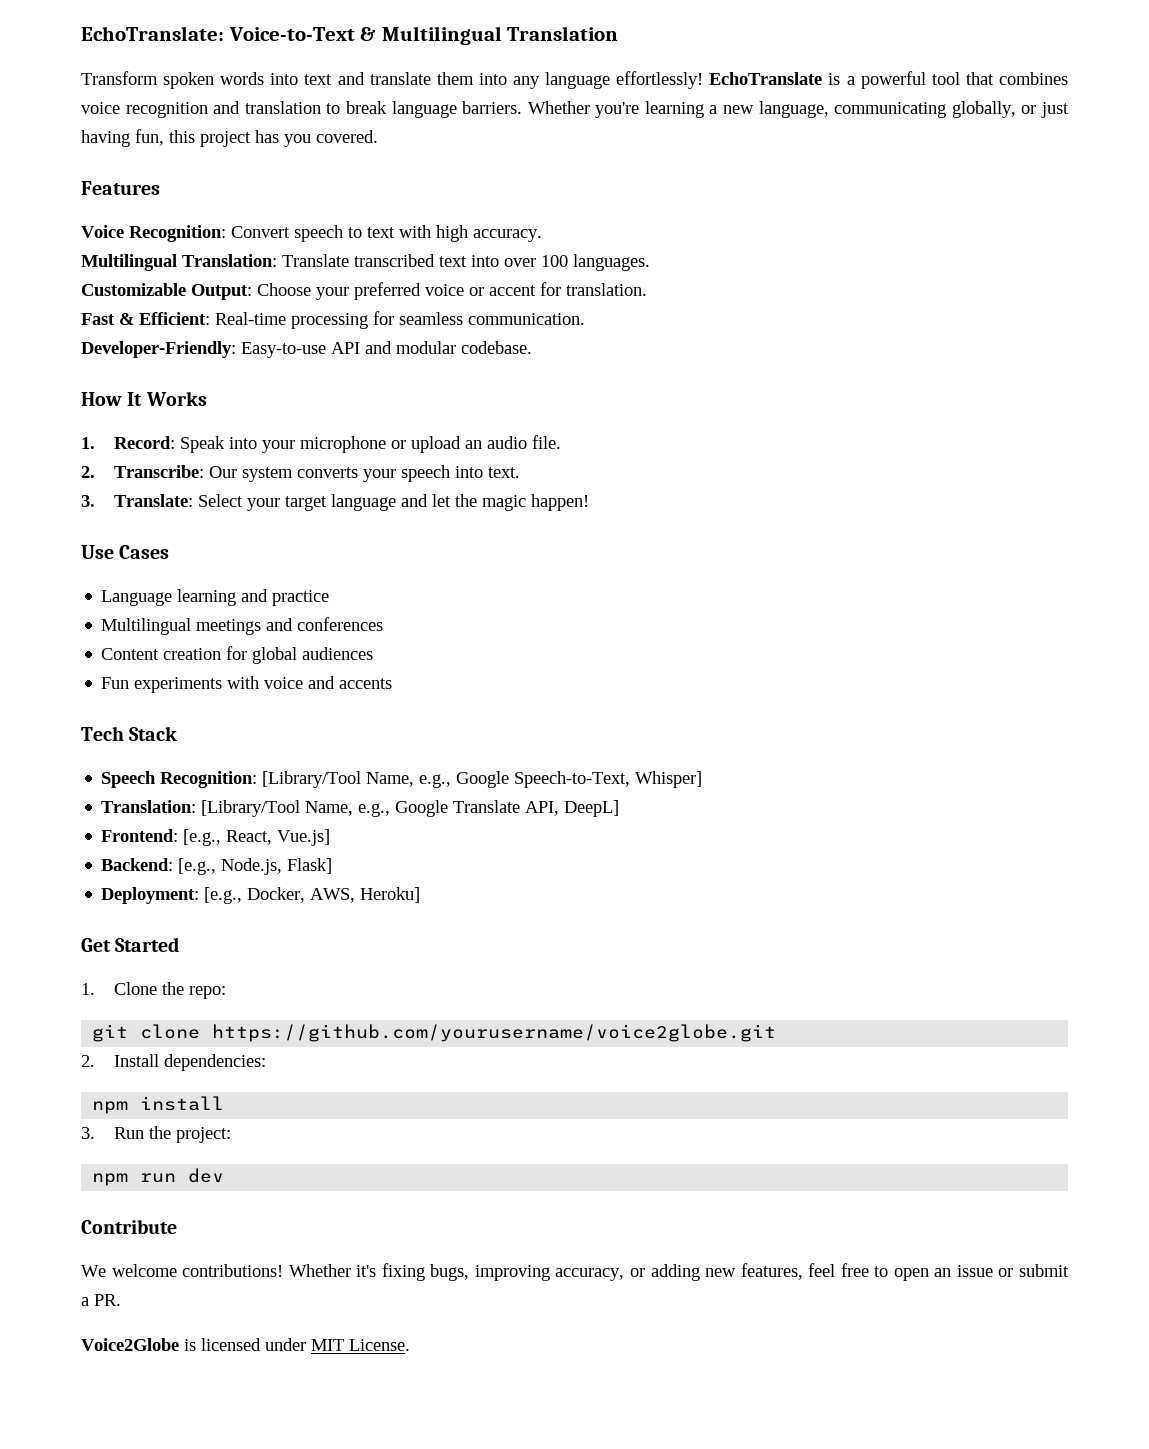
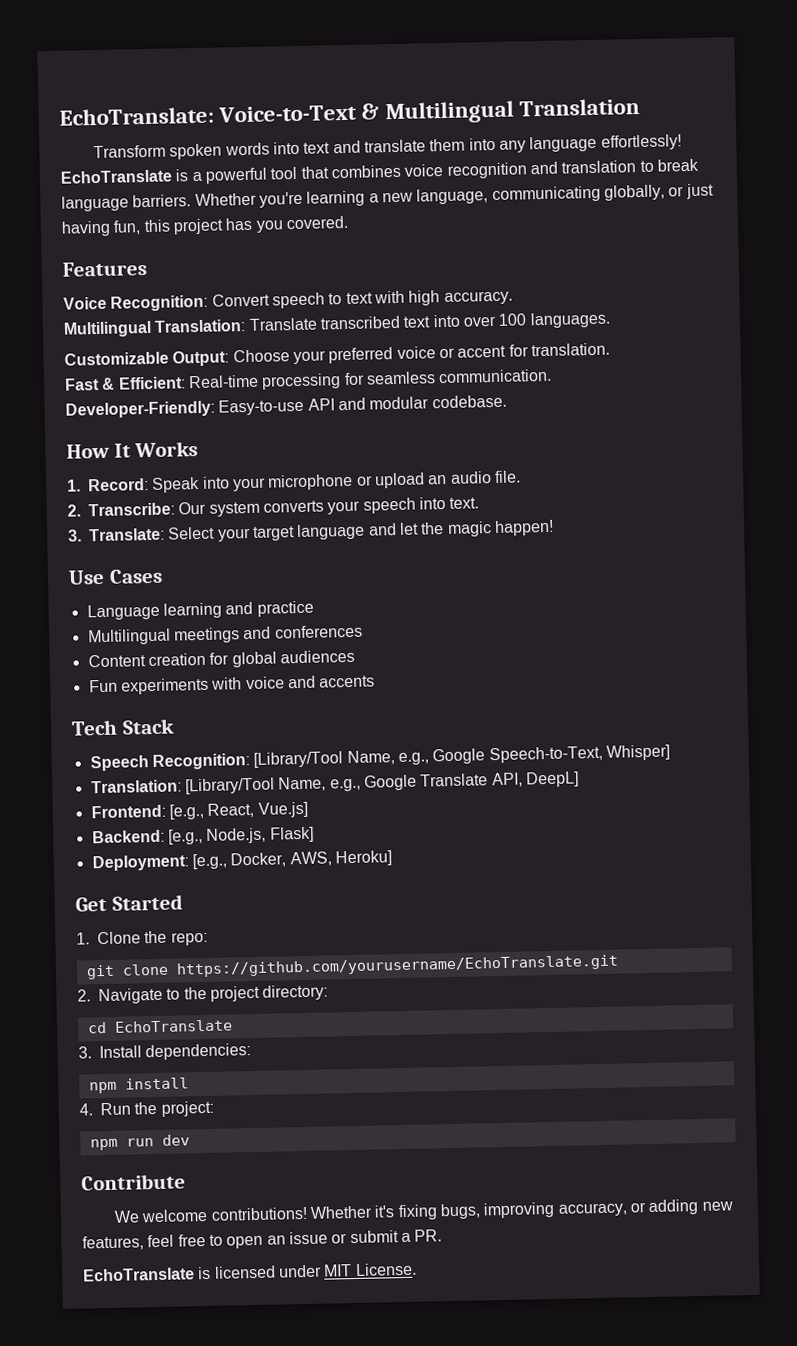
[212,1024,777,1042] [81,1055,95,1067] https://github.com/yourusername/voice2globe.git // 2. -> [175,954,619,978] [77,984,329,1005] [87,1019,233,1034] [78,1046,92,1059] https://github.com/yourusername/EchoTranslate.git // 2. Navigate to the project directory: // cd EchoTranslate // 3.
[81,1127,95,1139] 3. -> [79,1103,93,1116] 4.
[81,1338,179,1351] Voice2Globe -> [83,1267,195,1282] EchoTranslate

